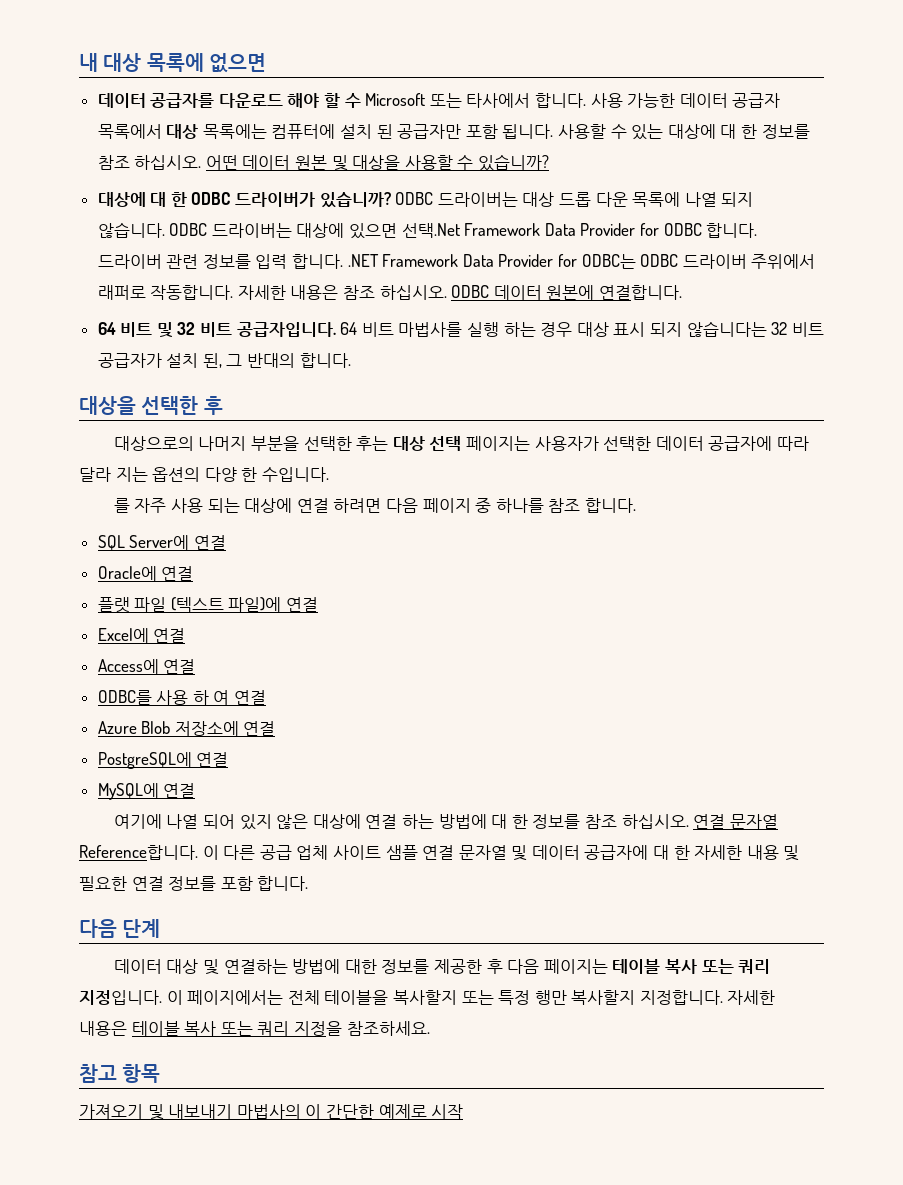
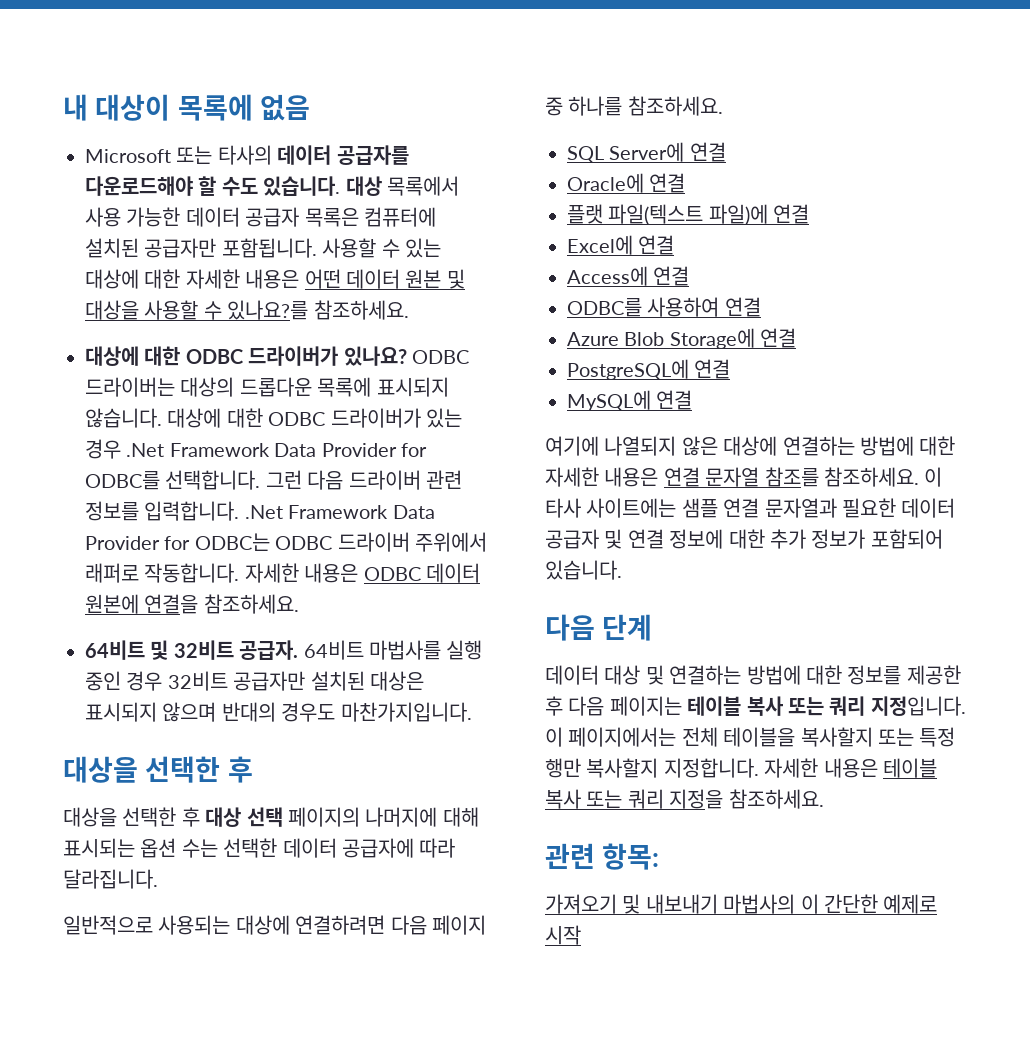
[103,53,267,73] [97,93,781,108] [97,124,810,140] [97,155,202,170] 대상 목록에 없으면 // 데이터 공급자를 다운로드 해야 할 수 Microsoft 또는 타사에서 합니다. 사용 가능한 데이터 공급자 목록에서 대상 목록에는 컴퓨터에 설치 된 공급자만 포함 됩니다. 사용할 수 있는 대상에 대 한 정보를 참조 하십시오. -> [95,94,310,121] [85,145,409,165] [85,176,459,196] [85,207,436,227] [85,238,441,258] [85,269,300,289] 대상이 목록에 없음 // Microsoft 또는 타사의 데이터 공급자를 다운로드해야 할 수도 있습니다. 대상 목록에서 사용 가능한 데이터 공급자 목록은 컴퓨터에 설치된 공급자만 포함됩니다. 사용할 수 있는 대상에 대한 자세한 내용은
[478,154,550,171] [97,192,754,208] [97,222,758,239] [97,254,379,269] 있습니까? // 대상에 대 한 ODBC 드라이버가 있습니까? ODBC 드라이버는 대상 드롭 다운 목록에 나열 되지 않습니다. ODBC 드라이버는 대상에 있으면 선택.Net Framework Data Provider for ODBC 합니다. 드라이버 관련 정보를 입력 합니다. .NET -> [227,300,409,320] [85,346,469,366] [85,377,449,397] [85,408,462,428] [85,439,427,459] [85,470,462,490] [85,501,283,521] 있나요?를 참조하세요. // 대상에 대한 ODBC 드라이버가 있나요? ODBC 드라이버는 대상의 드롭다운 목록에 표시되지 않습니다. 대상에 대한 ODBC 드라이버가 있는 경우 .Net Framework Data Provider for ODBC를 선택합니다. 그런 다음 드라이버 관련 정보를 입력합니다. .Net
[343,285,447,300] 참조 하십시오. -> (359, 573) none
[599,285,683,300] [97,321,824,338] [97,353,351,368] [79,396,223,415] [113,436,809,451] [79,467,329,482] [113,498,382,513] 연결합니다. // 64 비트 및 32 비트 공급자입니다. 64 비트 마법사를 실행 하는 경우 대상 표시 되지 않습니다는 32 비트 공급자가 설치 된, 그 반대의 합니다. // 대상을 선택한 후 // 대상으로의 나머지 부분을 선택한 후는 대상 선택 페이지는 사용자가 선택한 데이터 공급자에 따라 달라 지는 옵션의 다양 한 수입니다. // 를 자주 사용 되는 대상에 연결 하려면 -> [144,594,299,614] [85,640,483,660] [85,671,424,691] [85,702,472,722] [63,756,253,783] [63,807,479,827] [63,838,456,858] [63,869,158,889] [63,915,386,935] 연결을 참조하세요. // 64비트 및 32비트 공급자. 64비트 마법사를 실행 중인 경우 32비트 공급자만 설치된 대상은 표시되지 않으며 반대의 경우도 마찬가지입니다. // 대상을 선택한 후 // 대상을 선택한 후 대상 선택 페이지의 나머지에 대해 표시되는 옵션 수는 선택한 데이터 공급자에 따라 달라집니다. // 일반적으로 사용되는 대상에 연결하려면
[548,498,636,513] 참조 합니다. -> [627,96,723,116] 참조하세요.
[134,597,224,612] 파일 (텍스트 -> [608,204,704,225] 파일(텍스트
[156,690,230,705] 사용 하 여 -> [647,297,720,317] 사용하여
[174,721,239,736] 저장소에 -> [669,328,755,349] Storage에
[166,814,778,830] [79,845,800,861] [79,876,309,891] 나열 되어 있지 않은 대상에 연결 하는 방법에 대 한 정보를 참조 하십시오. 연결 문자열 Reference합니다. 이 다른 공급 업체 사이트 샘플 연결 문자열 및 데이터 공급자에 대 한 자세한 내용 및 필요한 연결 정보를 포함 합니다. -> [604,436,956,456] [545,467,943,487] [545,498,956,518] [545,529,943,549] [545,560,622,580] 나열되지 않은 대상에 연결하는 방법에 대한 자세한 내용은 연결 문자열 참조를 참조하세요. 이 타사 사이트에는 샘플 연결 문자열과 필요한 데이터 공급자 및 연결 정보에 대한 추가 정보가 포함되어 있습니다.
[79,1064,161,1083] 참고 항목 -> [545,843,660,870] 관련 항목:

